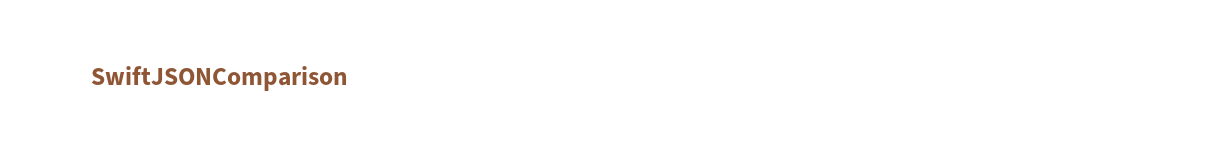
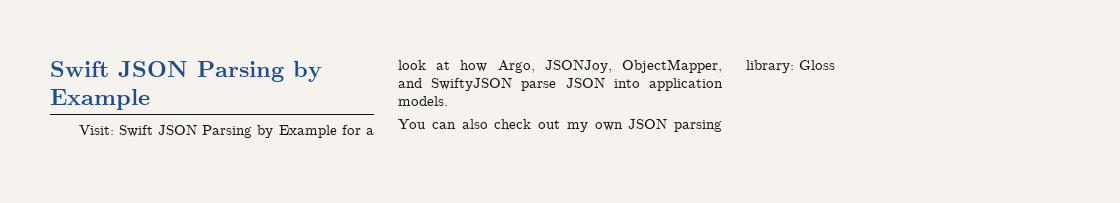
[91,66,348,91] SwiftJSONComparison -> [50,61,322,82] [50,89,150,110] [78,124,374,138] [398,59,722,73] [398,77,723,91] [398,96,448,106] [398,118,722,132] [746,60,835,73] Swift JSON Parsing by Example // Visit: Swift JSON Parsing by Example for a look at how Argo, JSONJoy, ObjectMapper, and SwiftyJSON parse JSON into application models. // You can also check out my own JSON parsing library: Gloss

